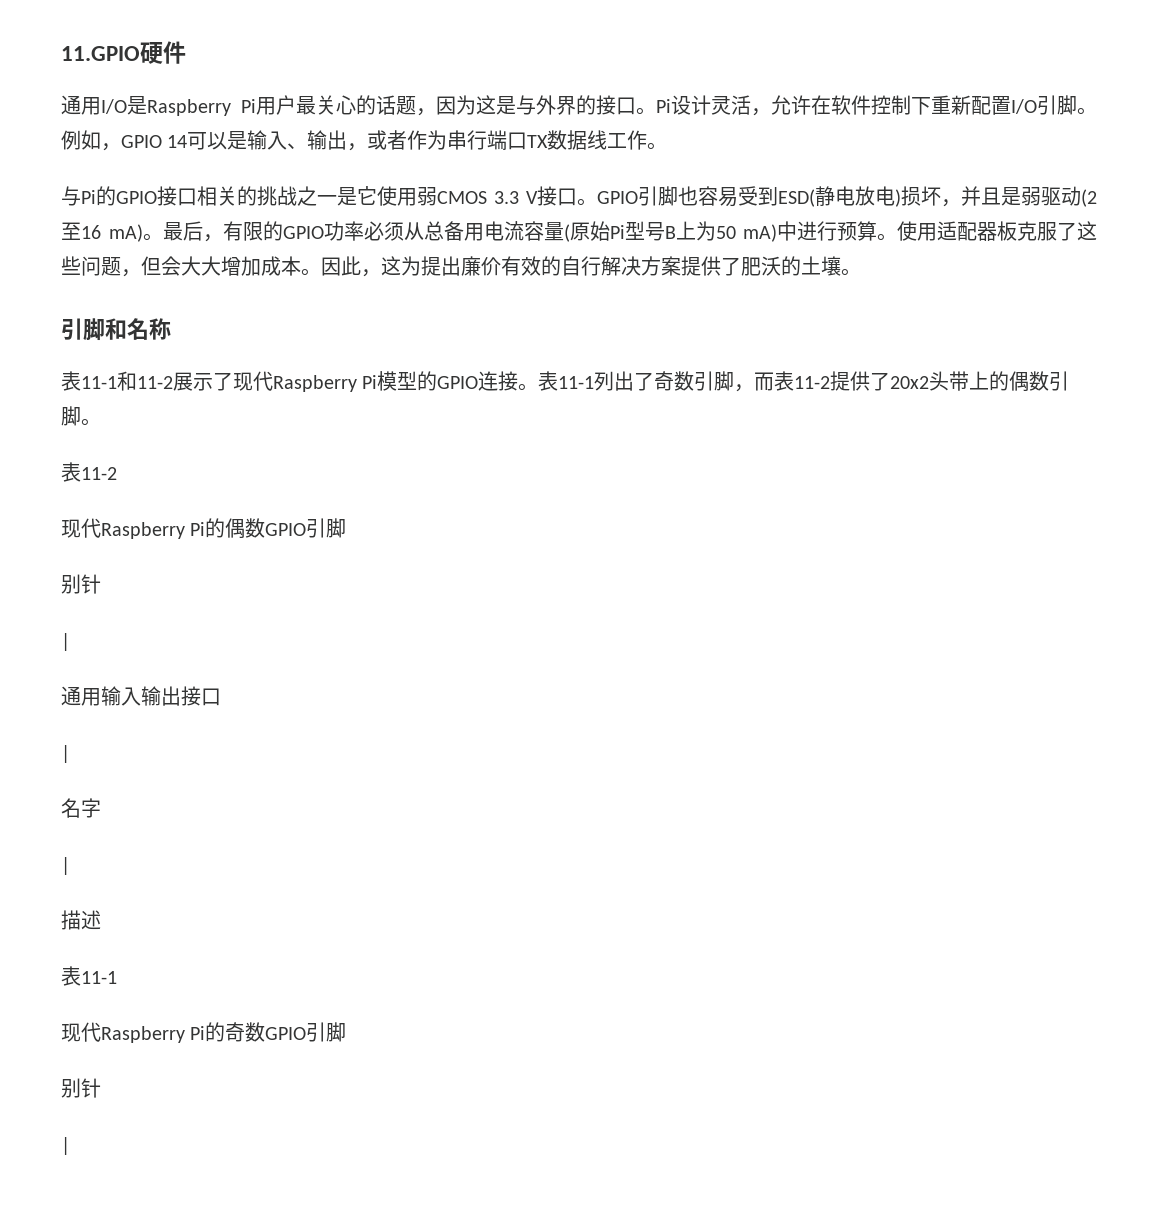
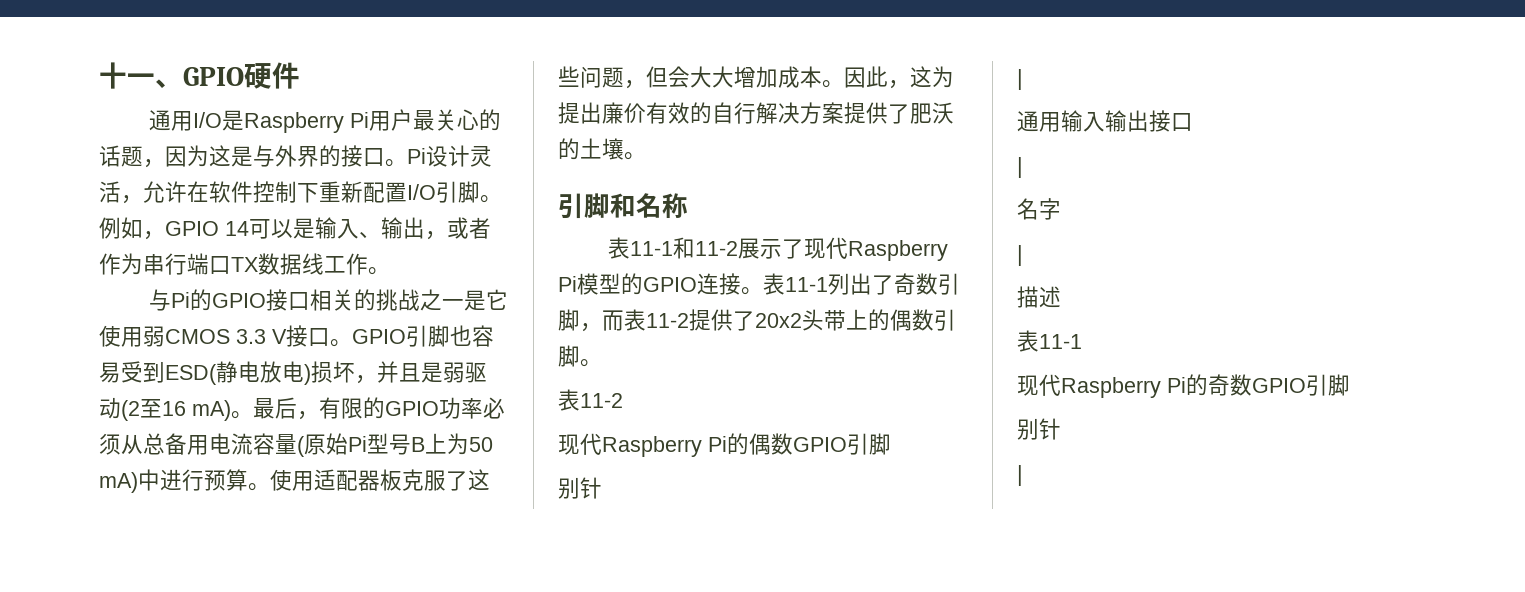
[61,46,140,61] 11.GPIO -> [99,62,244,89] 十一、GPIO

